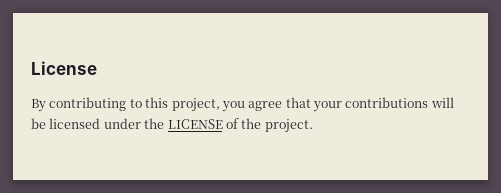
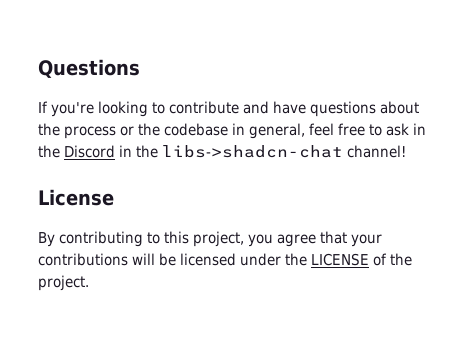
(31, 68) none -> [38,59,140,78] [38,101,419,117] [38,123,426,139] [38,145,406,158] Questions // If you're looking to contribute and have questions about the process or the codebase in general, feel free to ask in the Discord in the libs->shadcn-chat channel! //

